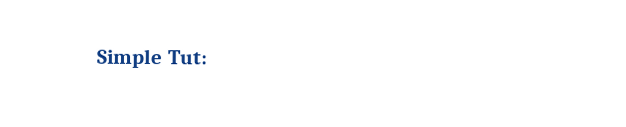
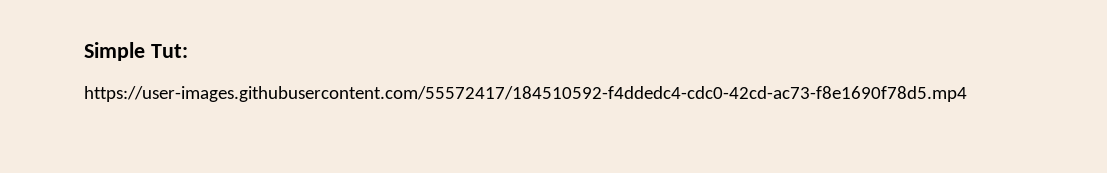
(208, 57) none -> [84,86,967,102] // https://user-images.githubusercontent.com/55572417/184510592-f4ddedc4-cdc0-42cd-ac73-f8e1690f78d5.mp4

